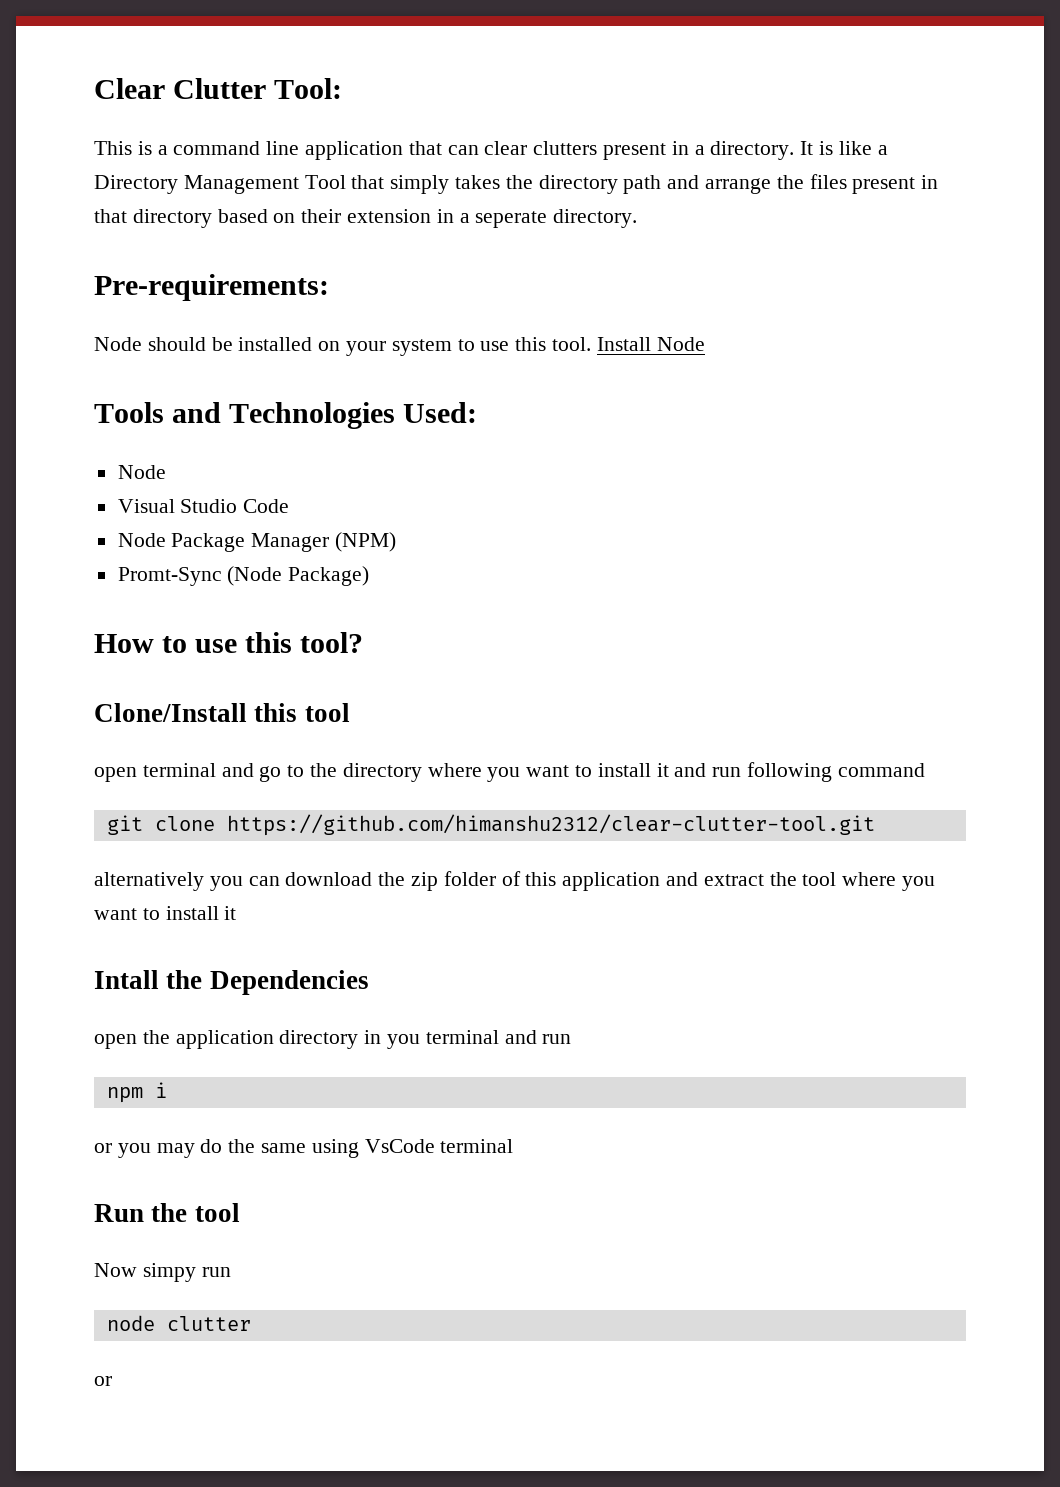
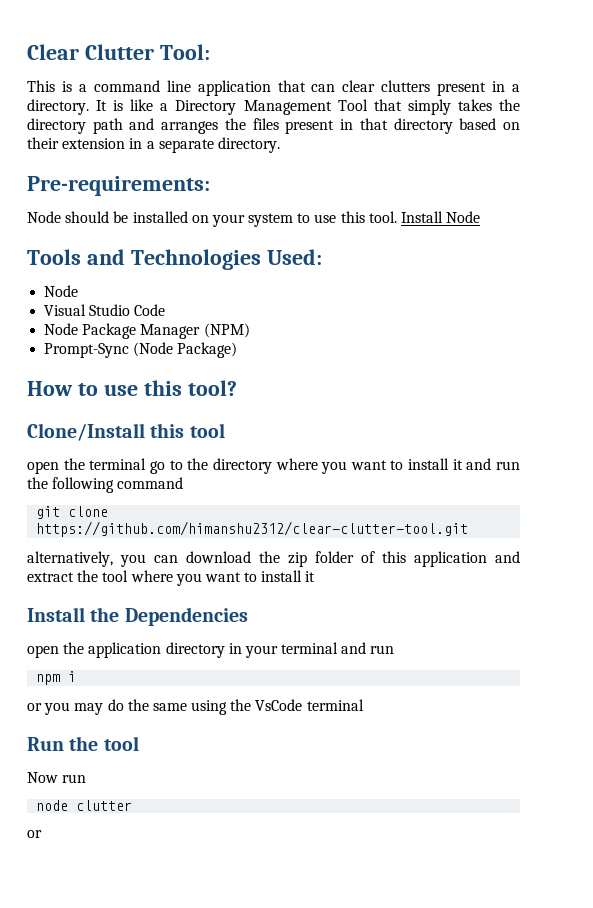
[705,178,772,194] arrange -> [161,121,219,134] arranges
[475,211,548,228] seperate -> [158,139,214,153] separate
[117,567,222,586] Promt-Sync -> [44,343,130,358] Prompt-Sync
[142,763,254,777] terminal and -> [63,458,147,470] the terminal
(742, 772) none -> [27,477,48,489] the
[94,872,204,891] alternatively -> [27,551,113,567] alternatively,
[94,970,159,989] Intall -> [27,607,85,622] Install
[387,1034,421,1049] you -> [244,645,278,658] your
(359, 1148) none -> [230,699,252,711] the
[142,1263,196,1282] simpy -> (58, 777) none

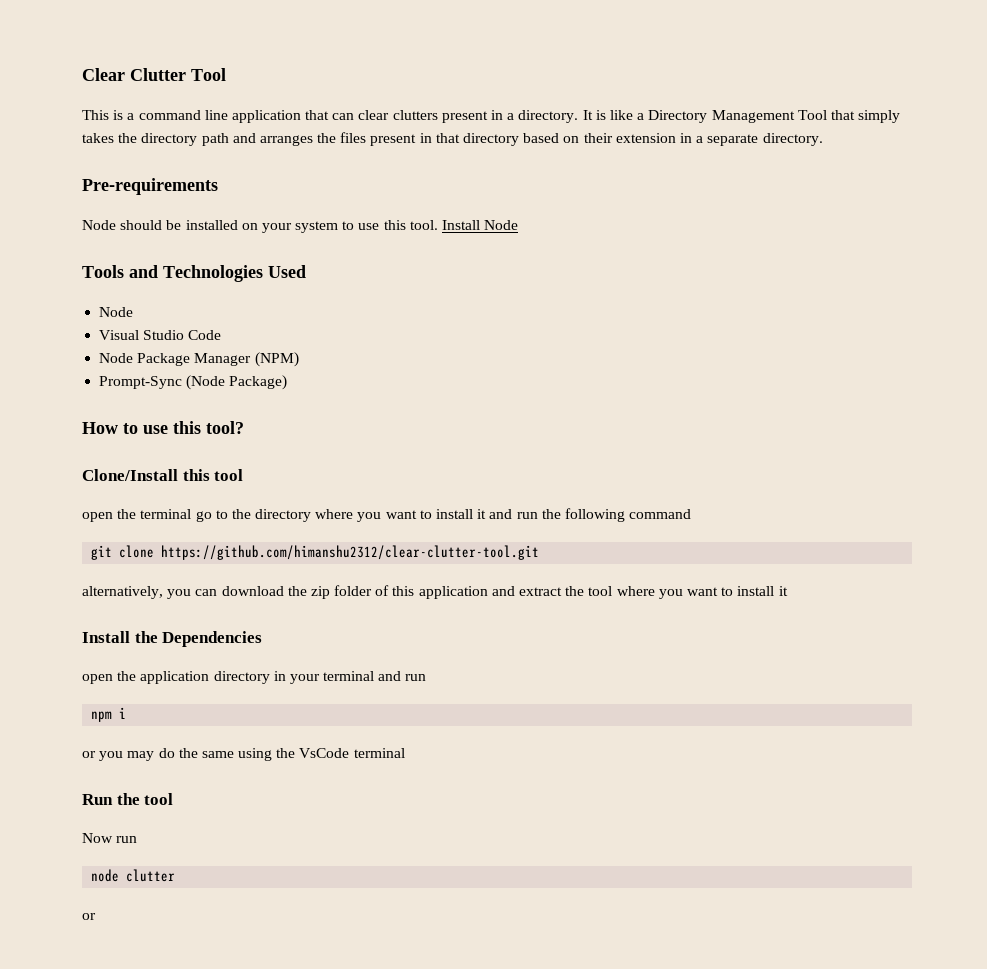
[159,44,210,60] Tool: -> [191,68,226,81] Tool
[27,176,210,196] Pre-requirements: -> [82,178,218,195] Pre-requirements
[266,249,322,265] Used: -> [268,265,306,278] Used

